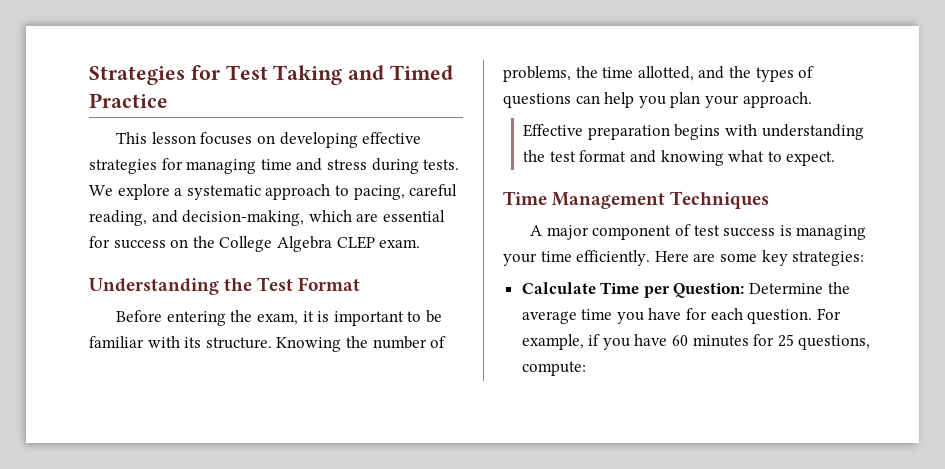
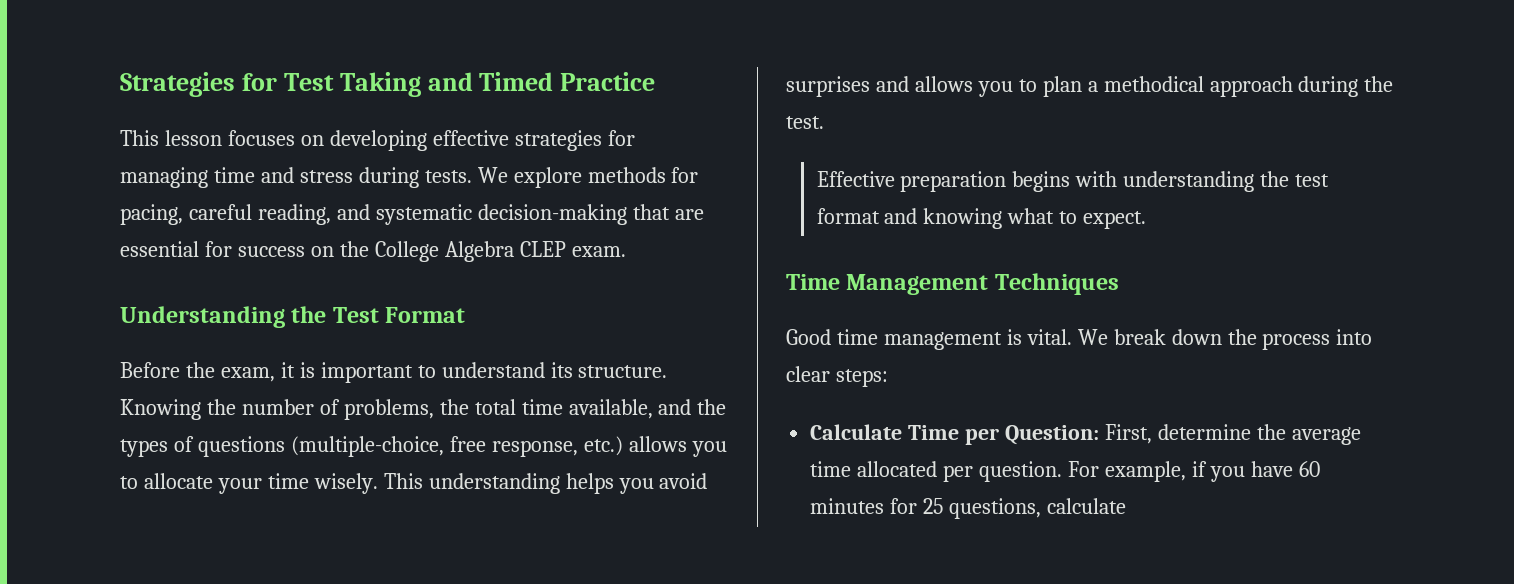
[174,184,349,200] a systematic approach to -> [587,167,699,183] methods for
[182,210,352,226] decision-making, which -> [375,204,670,225] systematic decision-making that
[166,311,226,326] entering -> (180, 370) none
[426,310,443,323] [89,336,180,348] be familiar with -> [441,362,545,378] understand
[602,66,694,81] time allotted, -> [474,399,653,419] total time available,
[575,92,812,108] can help you plan your approach. -> [290,436,727,457] [120,473,708,494] [786,76,1394,97] [786,116,824,129] (multiple-choice, free response, etc.) allows you to allocate your time wisely. This understanding helps you avoid surprises and allows you to plan a methodical approach during the test.
[530,224,867,240] [503,250,865,266] A major component of test success is managing your time efficiently. Here are some key strategies: -> [786,329,1373,350] [786,366,888,387] Good time management is vital. We break down the process into clear steps:
[749,283,824,294] Determine -> [1104,424,1251,444] First, determine
[616,308,743,324] you have for each -> [857,461,974,482] allocated per
[521,361,586,376] compute: -> [1046,498,1126,514] calculate

